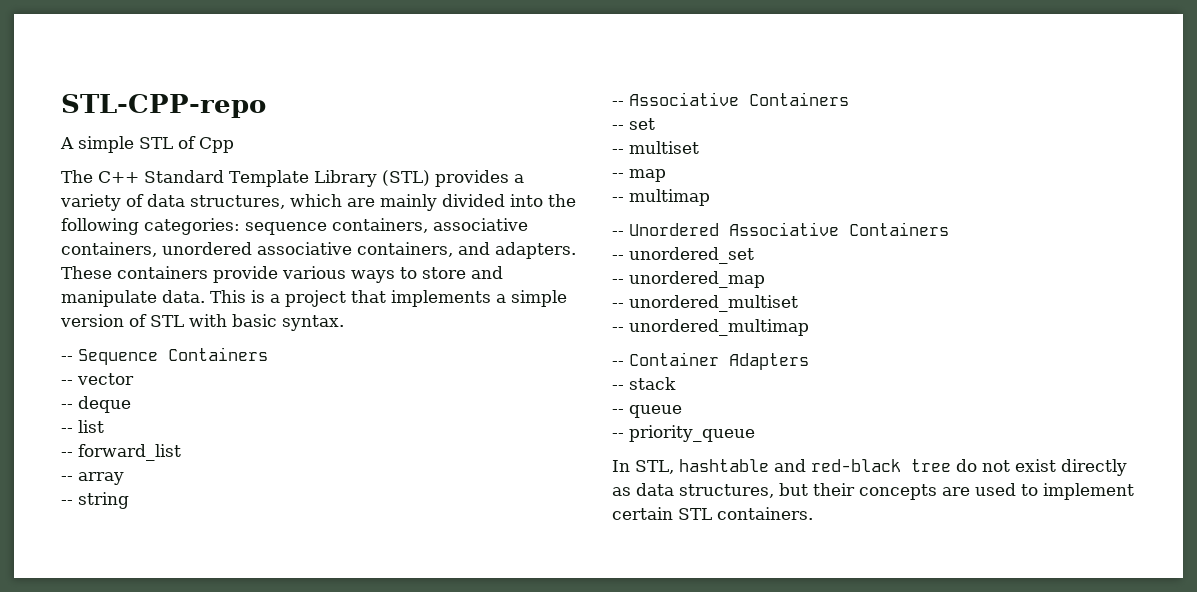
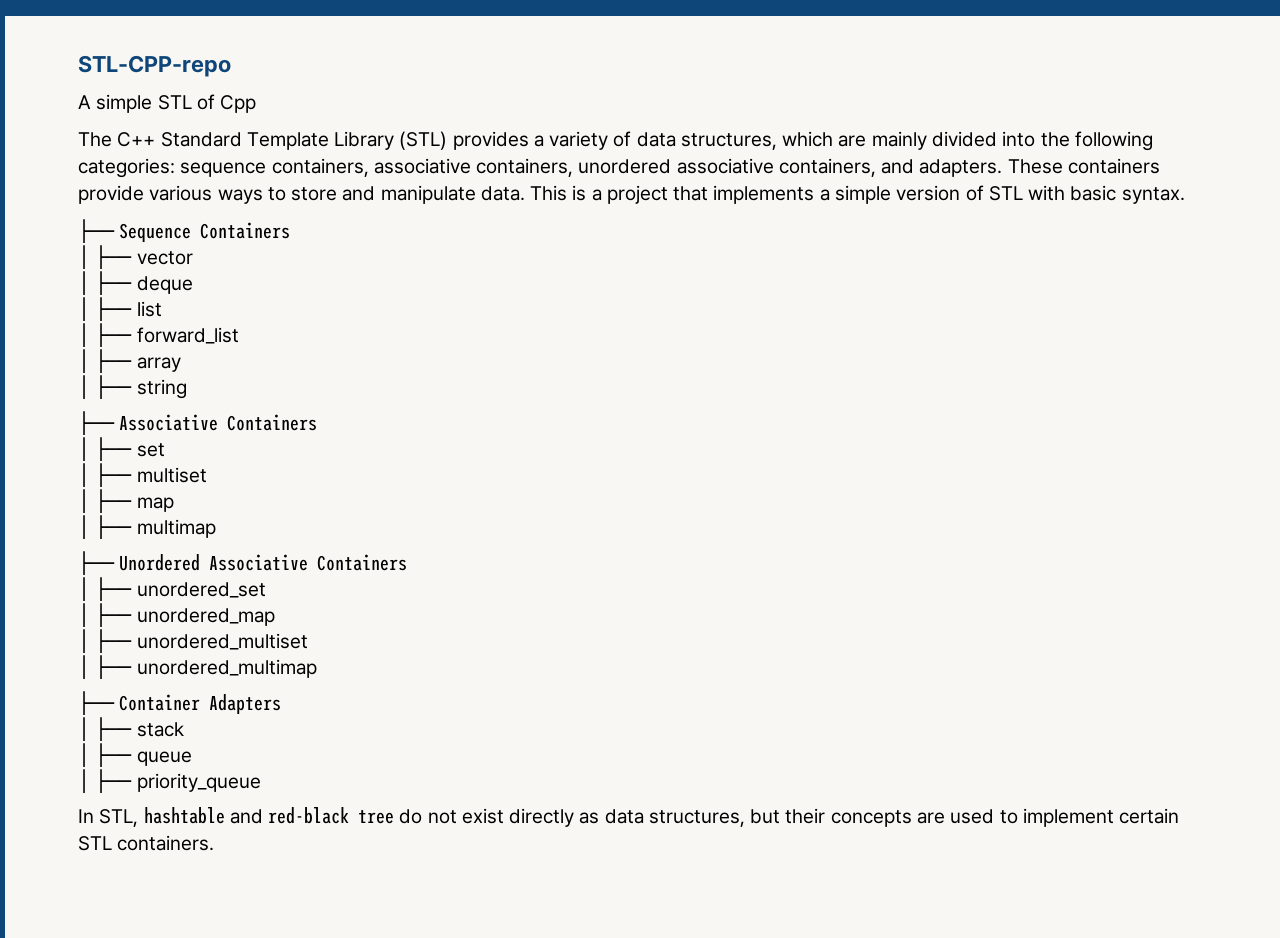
[61,356,73,361] -- -> [78,219,115,243] ├──
[61,380,73,385] -- -> [78,245,133,269] │ ├──
[61,404,73,409] -- -> [78,271,133,295] │ ├──
[61,428,73,433] -- -> [78,297,133,321] │ ├──
[61,452,73,457] -- -> [78,323,133,347] │ ├──
[61,476,73,481] -- -> [78,349,133,373] │ ├──
[61,500,73,505] -- -> [78,375,133,399] │ ├──
[612,92,849,106] [612,125,624,130] -- Associative Containers // -- -> [78,411,318,435] [78,437,133,461] ├── Associative Containers // │ ├──
[612,149,624,154] -- -> [78,463,133,487] │ ├──
[612,173,624,178] -- -> [78,489,133,513] │ ├──
[612,197,624,202] -- -> [78,515,133,539] │ ├──
[612,231,624,236] -- -> [78,551,115,575] ├──
[612,255,624,260] -- -> [78,577,133,601] │ ├──
[612,279,624,284] -- -> [78,603,133,627] │ ├──
[612,303,624,308] -- -> [78,629,133,653] │ ├──
[612,327,624,332] -- -> [78,655,133,679] │ ├──
[612,361,624,366] -- -> [78,691,115,715] ├──
[612,385,624,390] -- -> [78,717,133,741] │ ├──
[612,409,624,414] -- -> [78,743,133,767] │ ├──
[612,433,624,438] -- -> [78,769,133,793] │ ├──

